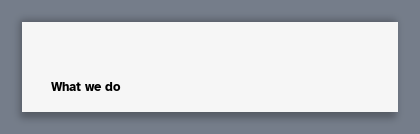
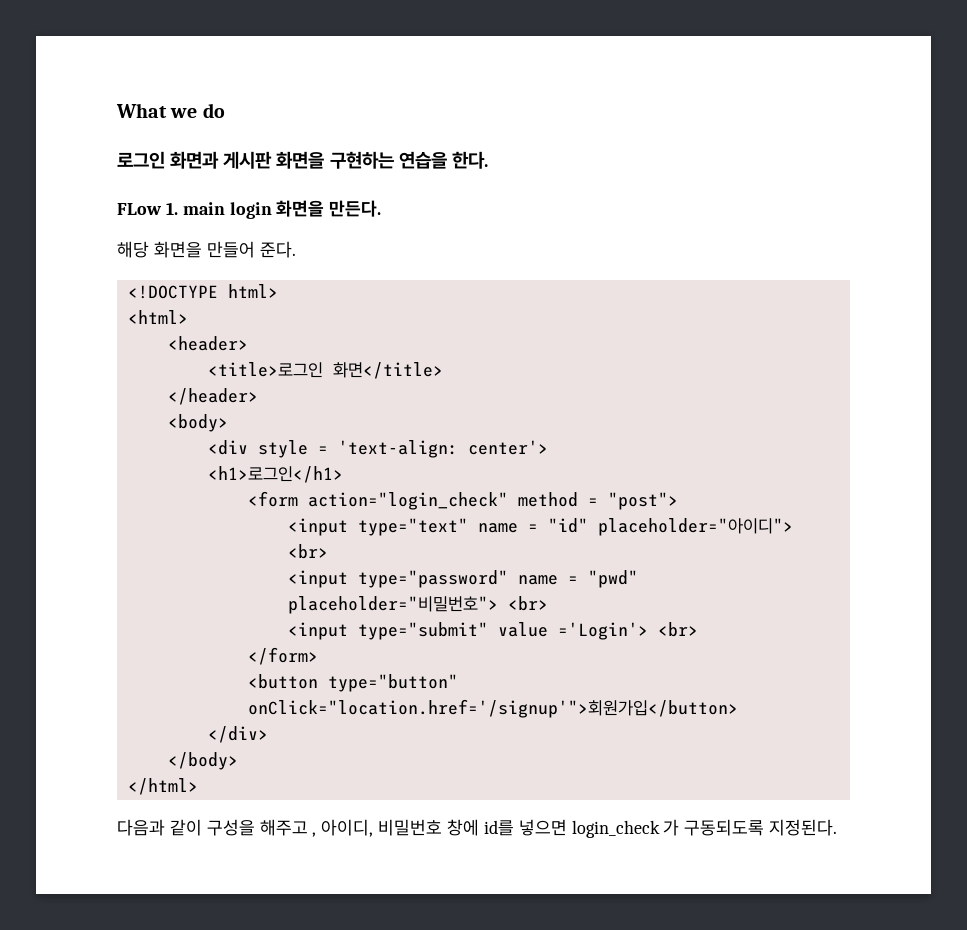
(121, 86) none -> [117,151,488,169] [117,200,382,219] [117,241,296,258] [127,284,278,299] [127,310,188,324] [167,336,248,351] [207,362,443,379] [167,388,258,405] [167,414,228,432] [207,440,548,458] [207,466,343,483] [247,491,678,510] [287,518,793,536] [287,544,328,559] [287,570,638,588] [287,596,548,614] [287,622,698,640] [247,647,318,665] [247,674,458,692] [247,699,738,718] [207,726,268,743] [167,752,238,770] [127,778,198,795] [117,819,838,838] // 로그인 화면과 게시판 화면을 구현하는 연습을 한다. // FLow 1. main login 화면을 만든다. // 해당 화면을 만들어 준다. // <!DOCTYPE html> // <html> // <header> // <title>로그인 화면</title> // </header> // <body> // <div style = 'text-align: center'> // <h1>로그인</h1> // <form action="login_check" method = "post"> // <input type="text" name = "id" placeholder="아이디"> <br> // <input type="password" name = "pwd" placeholder="비밀번호"> <br> // <input type="submit" value ='Login'> <br> // </form> // <button type="button" onClick="location.href='/signup'">회원가입</button> // </div> // </body> // </html> // 다음과 같이 구성을 해주고 , 아이디, 비밀번호 창에 id를 넣으면 login_check 가 구동되도록 지정된다.

